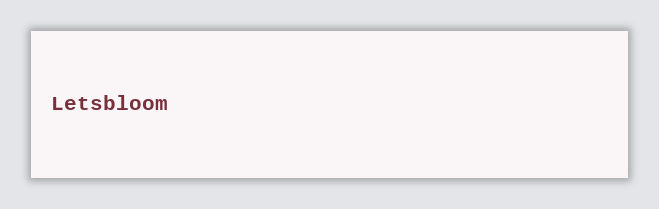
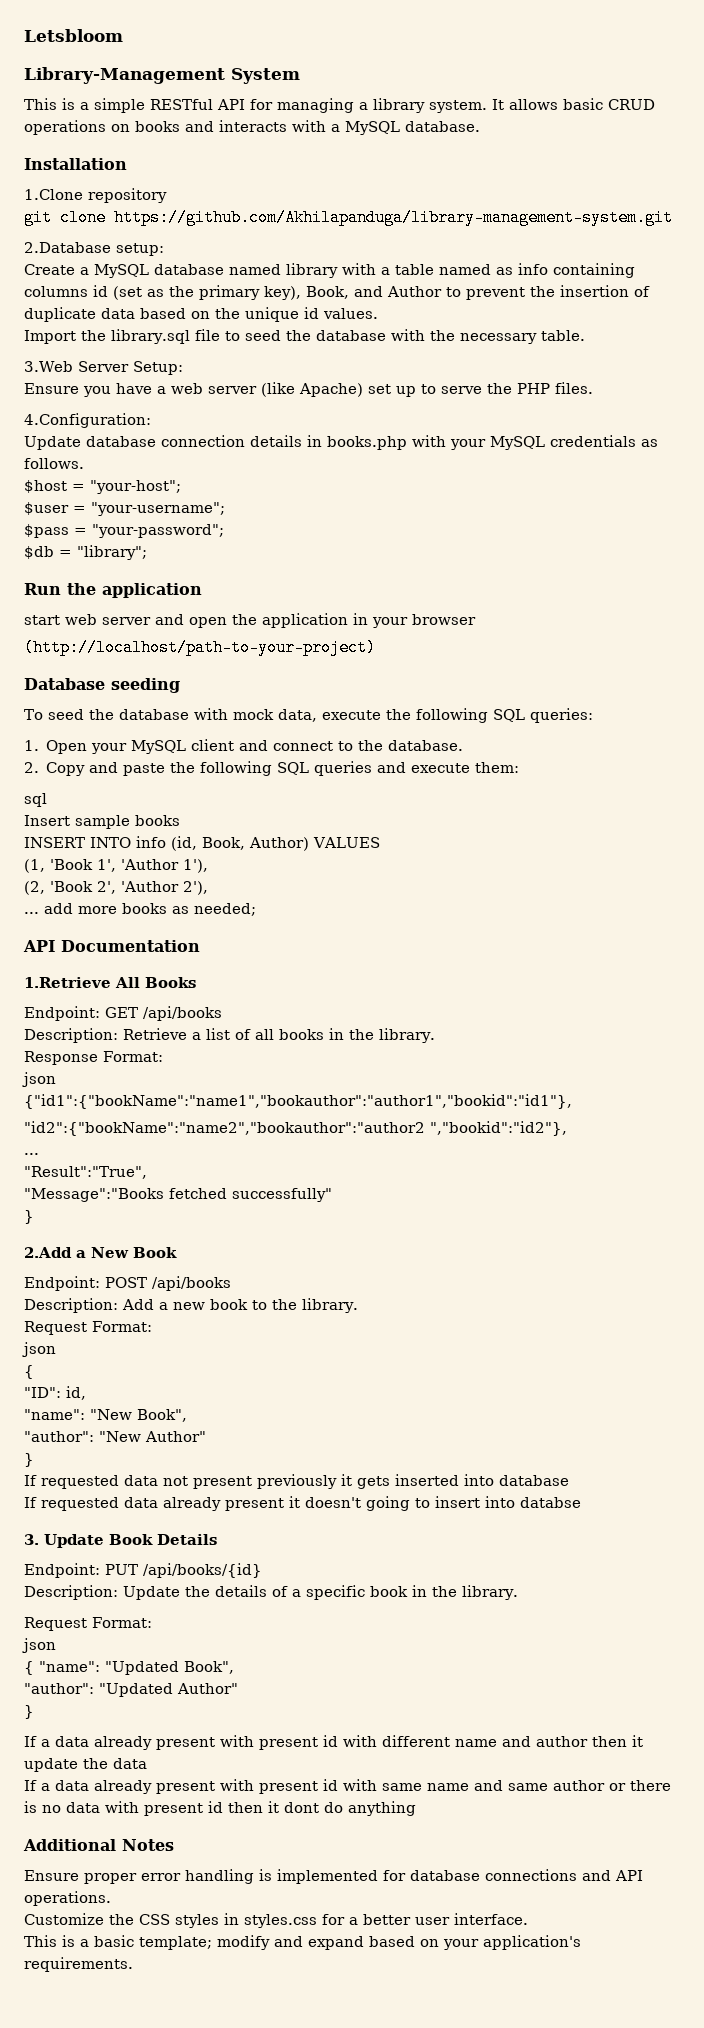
(168, 102) none -> [24,67,300,84] [24,98,655,113] [24,120,480,135] [24,158,127,170] [24,188,167,203] [24,209,673,226] [24,242,164,256] [24,263,635,278] [24,285,650,300] [24,307,378,322] [24,329,585,344] [24,361,183,375] [24,382,593,397] [24,413,151,428] [24,435,658,450] [24,458,84,469] [24,480,181,494] [24,502,225,516] [24,524,224,538] [24,545,147,560] [24,583,202,598] [24,613,476,628] [24,639,376,656] [24,678,180,693] [24,708,593,723] [24,739,464,754] [24,761,520,776] [24,793,47,807] [24,815,180,829] [24,836,380,851] [24,859,208,873] [24,881,208,895] [24,903,256,916] [23,940,200,952] [24,977,196,988] [24,1006,222,1021] [24,1028,435,1043] [24,1051,163,1065] [22,1072,56,1087] [24,1094,572,1109] [24,1121,567,1136] [24,1153,39,1155] [24,1166,147,1179] [24,1188,332,1202] [24,1210,34,1224] [24,1247,177,1258] [24,1276,231,1291] [24,1298,358,1313] [24,1321,152,1335] [22,1342,56,1357] [24,1365,34,1379] [24,1386,86,1400] [24,1409,187,1422] [24,1431,206,1442] [24,1453,34,1467] [24,1474,569,1489] [24,1496,581,1511] [24,1534,217,1548] [24,1563,262,1578] [24,1585,518,1600] [24,1617,152,1631] [22,1638,56,1653] [24,1661,234,1675] [24,1683,238,1697] [24,1705,34,1719] [24,1735,643,1750] [24,1758,147,1772] [24,1779,671,1794] [24,1801,416,1816] [23,1839,174,1851] [24,1869,643,1884] [24,1891,111,1906] [24,1913,528,1928] [24,1935,581,1950] [24,1957,133,1972] // Library-Management System // This is a simple RESTful API for managing a library system. It allows basic CRUD operations on books and interacts with a MySQL database. // Installation // 1.Clone repository // git clone https://github.com/Akhilapanduga/library-management-system.git // 2.Database setup: // Create a MySQL database named library with a table named as info containing columns id (set as the primary key), Book, and Author to prevent the insertion of duplicate data based on the unique id values. // Import the library.sql file to seed the database with the necessary table. // 3.Web Server Setup: // Ensure you have a web server (like Apache) set up to serve the PHP files. // 4.Configuration: // Update database connection details in books.php with your MySQL credentials as follows. // $host = "your-host"; // $user = "your-username"; // $pass = "your-password"; // $db = "library"; // Run the application // start web server and open the application in your browser // (http://localhost/path-to-your-project) // Database seeding // To seed the database with mock data, execute the following SQL queries: // 1. Open your MySQL client and connect to the database. // 2. Copy and paste the following SQL queries and execute them: // sql // Insert sample books // INSERT INTO info (id, Book, Author) VALUES // (1, 'Book 1', 'Author 1'), // (2, 'Book 2', 'Author 2'), // ... add more books as needed; // API Documentation // 1.Retrieve All Books // Endpoint: GET /api/books // Description: Retrieve a list of all books in the library. // Response Format: // json // {"id1":{"bookName":"name1","bookauthor":"author1","bookid":"id1"}, // "id2":{"bookName":"name2","bookauthor":"author2 ","bookid":"id2"}, // ... // "Result":"True", // "Message":"Books fetched successfully" // } // 2.Add a New Book // Endpoint: POST /api/books // Description: Add a new book to the library. // Request Format: // json // { // "ID": id, // "name": "New Book", // "author": "New Author" // } // If requested data not present previously it gets inserted into database // If requested data already present it doesn't going to insert into databse // 3. Update Book Details // Endpoint: PUT /api/books/{id} // Description: Update the details of a specific book in the library. // Request Format: // json // { "name": "Updated Book", // "author": "Updated Author" // } // If a data already present with present id with different name and author then it update the data // If a data already present with present id with same name and same author or there is no data with present id then it dont do anything // Additional Notes // Ensure proper error handling is implemented for database connections and API operations. // Customize the CSS styles in styles.css for a better user interface. // This is a basic template; modify and expand based on your application's requirements.

